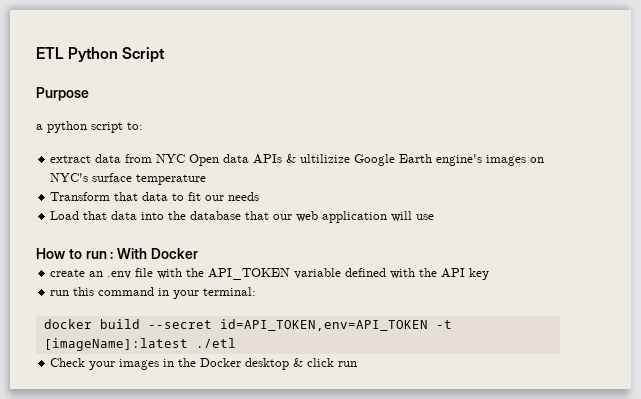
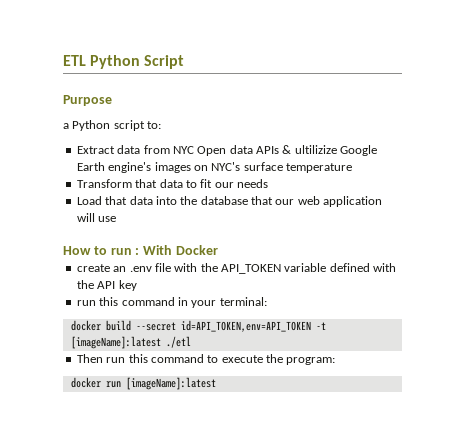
[47,121,87,133] python -> [72,120,111,131] Python
[50,155,92,163] extract -> [76,146,115,154] Extract
[50,358,358,370] Check your images in the Docker desktop & click run -> [76,354,336,365] [70,377,216,390] Then run this command to execute the program: // docker run [imageName]:latest

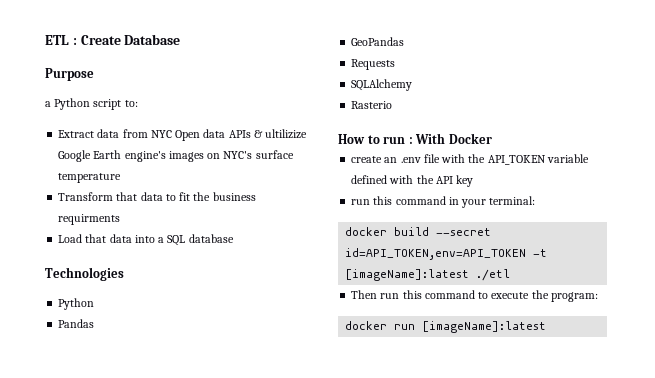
[90,55,185,69] Python Script -> [72,34,181,45] : Create Database
[214,179,268,188] our needs -> [193,192,256,201] [58,214,121,225] the business requirments
[180,196,198,205] the -> [158,235,186,246] a SQL
[251,196,383,207] [76,213,117,222] that our web application will use -> [45,267,124,281] [58,298,95,310] [58,319,95,328] [351,37,405,46] [351,59,396,70] [351,79,413,91] [351,101,393,109] // Technologies // Python // Pandas // GeoPandas // Requests // SQLAlchemy // Rasterio

